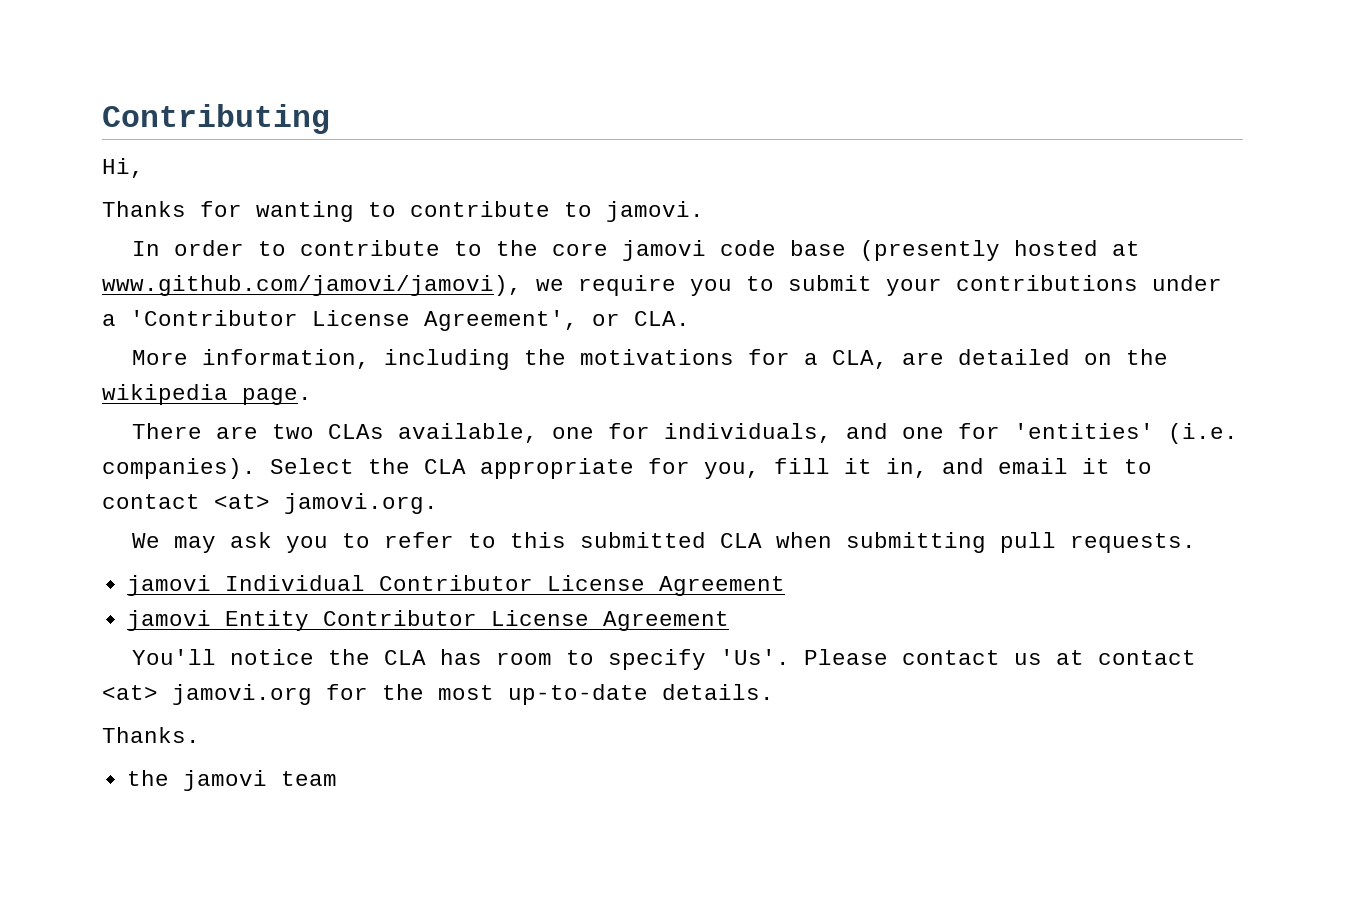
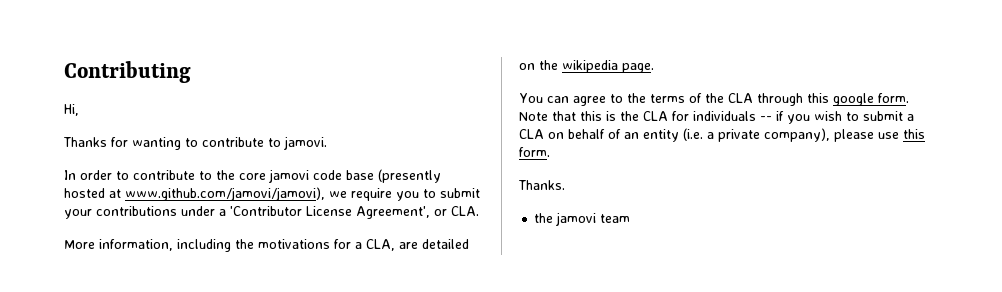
[132,423,1239,444] [102,458,1152,479] [102,493,438,514] [132,532,1197,553] [126,575,785,596] [126,610,729,631] [132,649,1197,670] [102,684,774,705] There are two CLAs available, one for individuals, and one for 'entities' (i.e. companies). Select the CLA appropriate for you, fill it in, and email it to contact <at> jamovi.org. // We may ask you to refer to this submitted CLA when submitting pull requests. // jamovi Individual Contributor License Agreement // jamovi Entity Contributor License Agreement // You'll notice the CLA has room to specify 'Us'. Please contact us at contact <at> jamovi.org for the most up-to-date details. -> [519,93,909,106] [519,111,914,124] [519,128,925,142] [519,147,550,157] You can agree to the terms of the CLA through this google form. Note that this is the CLA for individuals -- if you wish to submit a CLA on behalf of an entity (i.e. a private company), please use this form.

